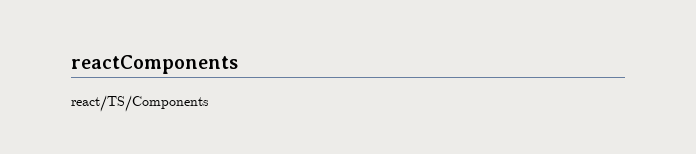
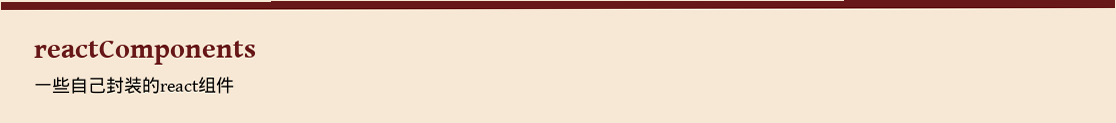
[71,95,209,112] react/TS/Components -> [34,76,235,94] 一些自己封装的react组件

